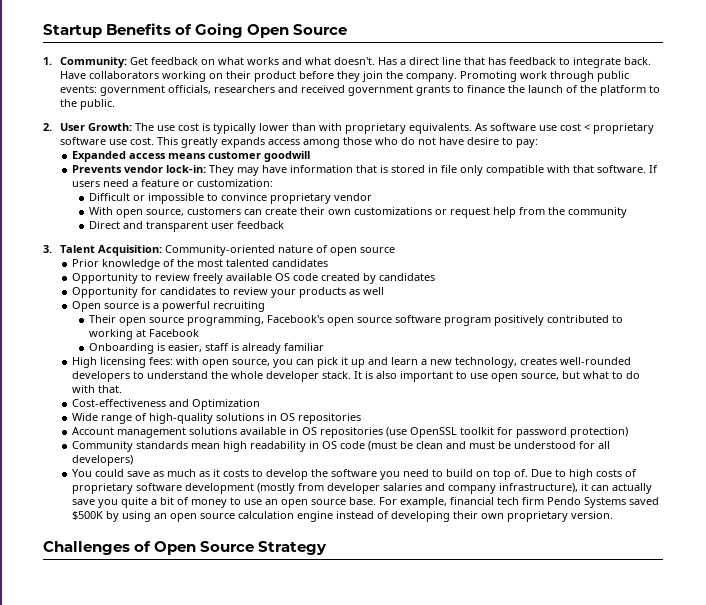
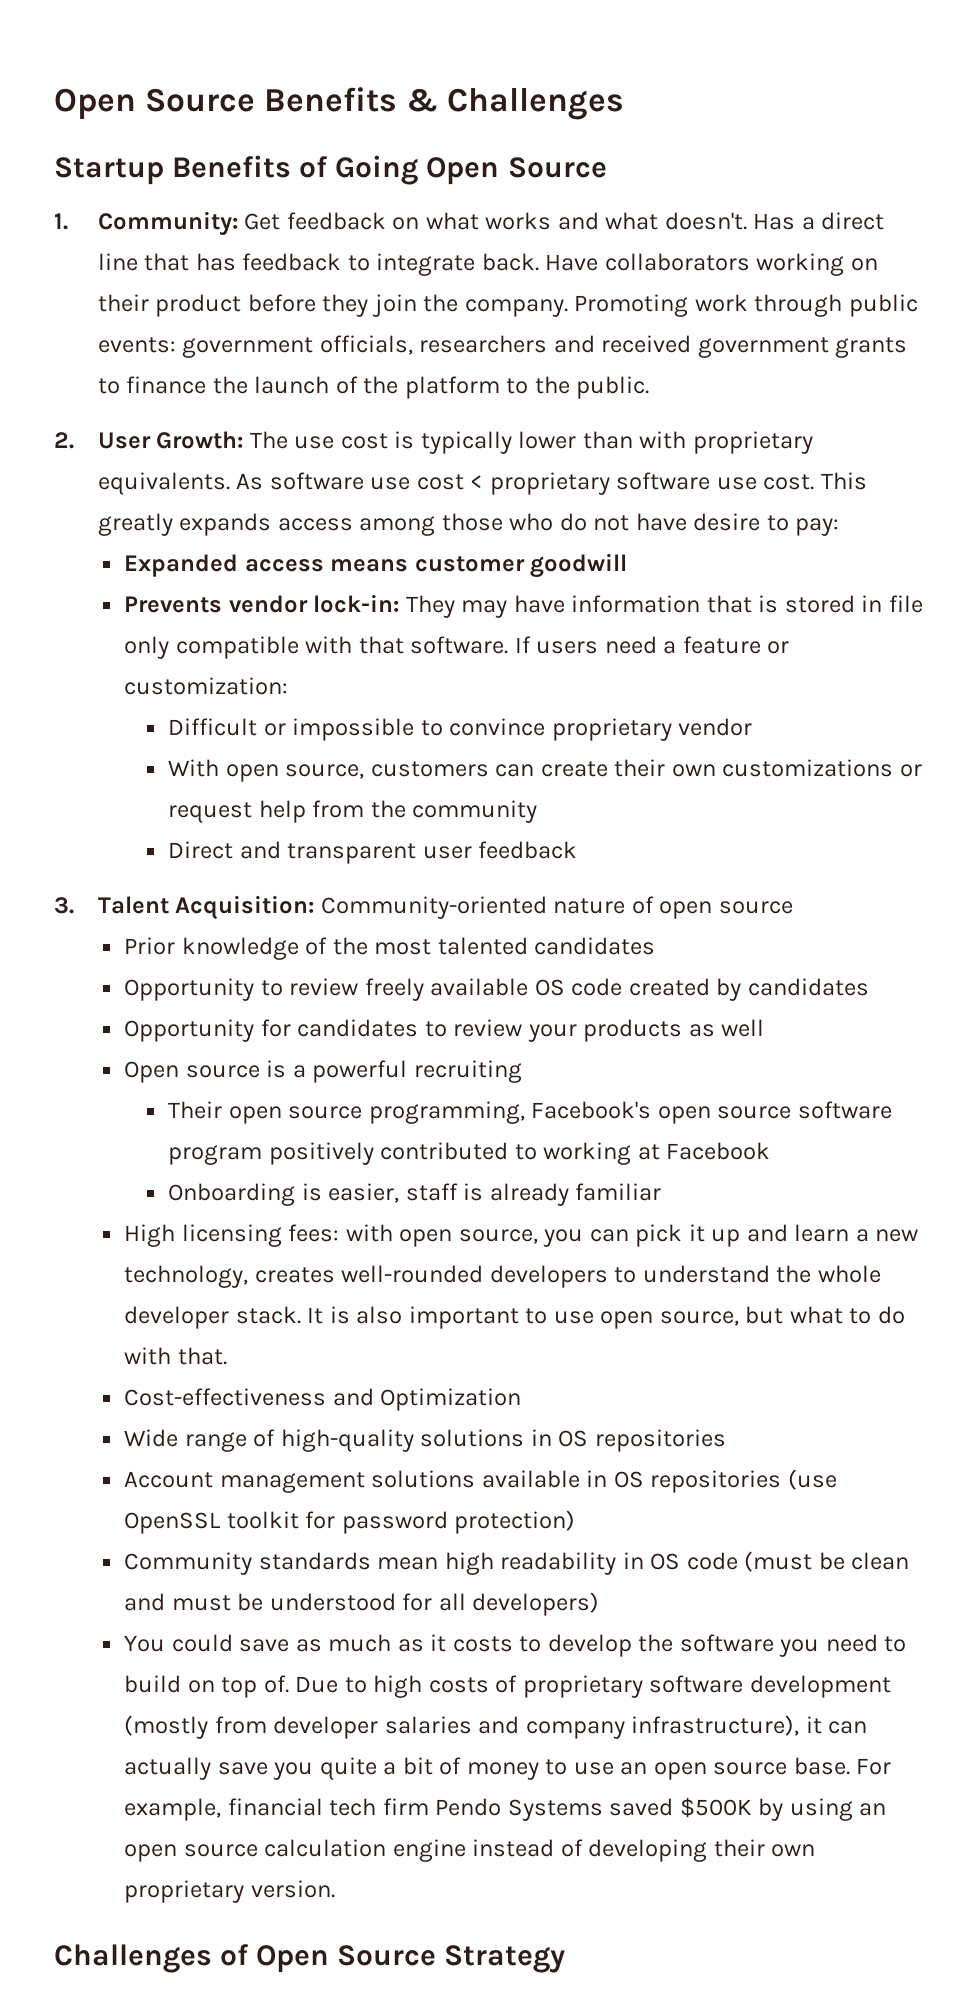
(43, 31) none -> [54,87,625,120] Open Source Benefits & Challenges //

